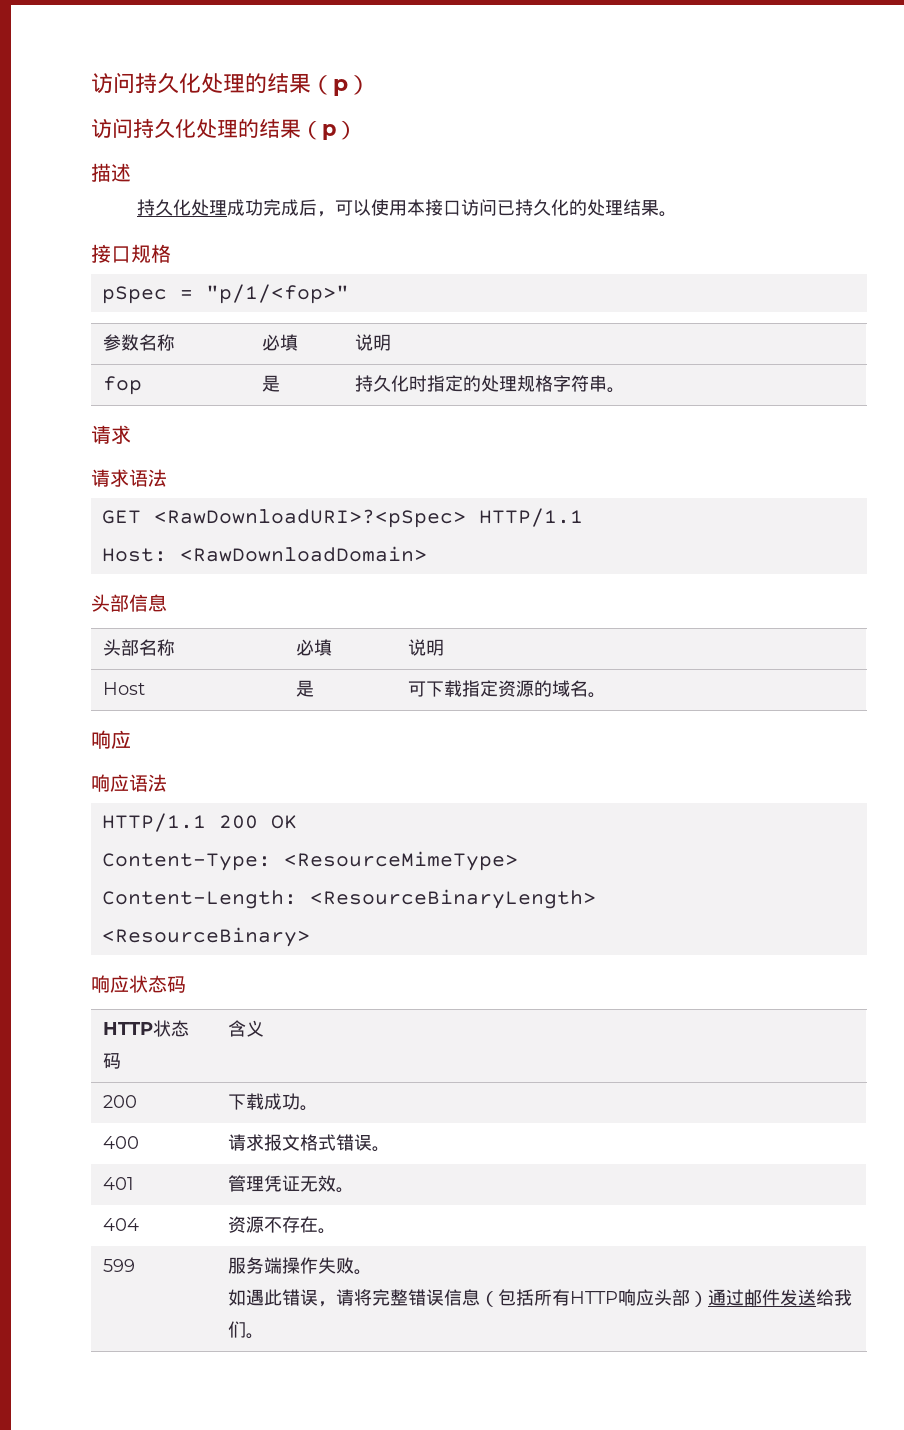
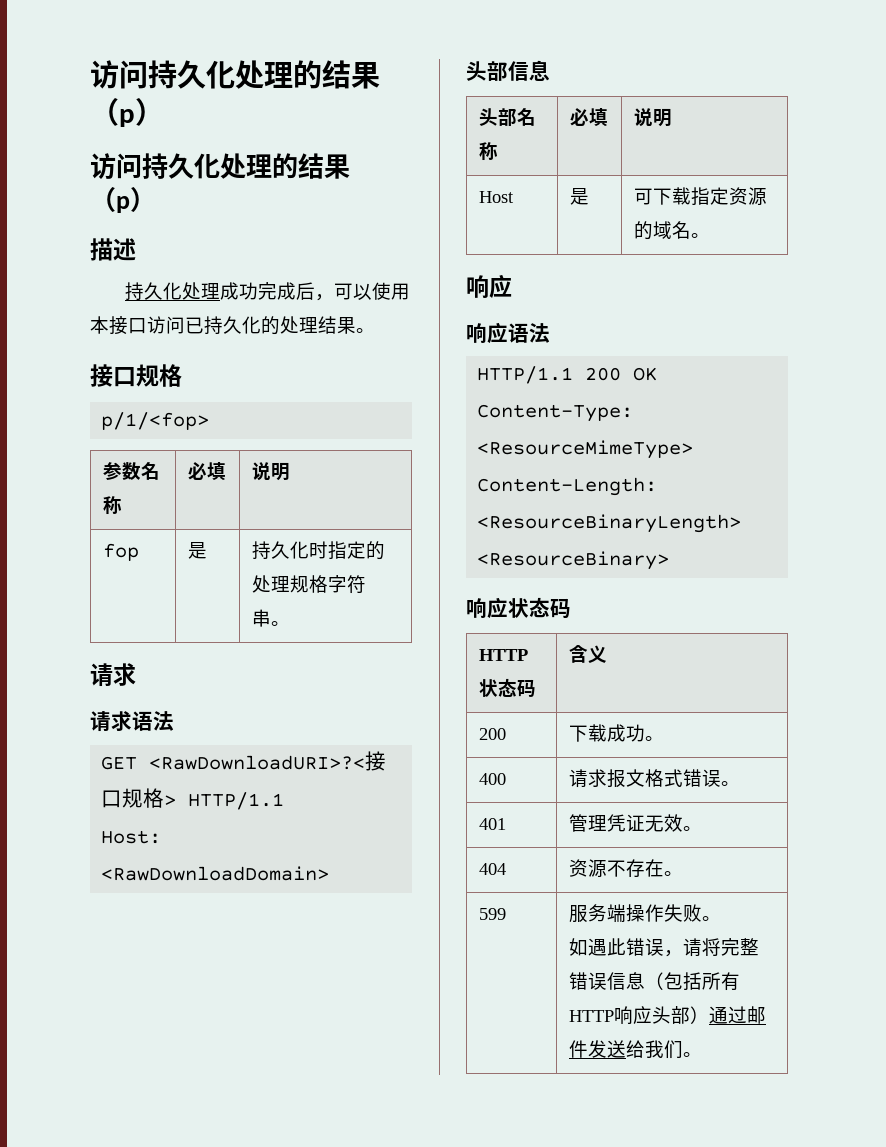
[101,284,349,304] pSpec = "p/1/<fop>" -> [101,412,210,430] p/1/<fop>
[153,509,466,528] <RawDownloadURI>?<pSpec> -> [149,751,387,771] [101,788,177,808] <RawDownloadURI>?<接口规格>

